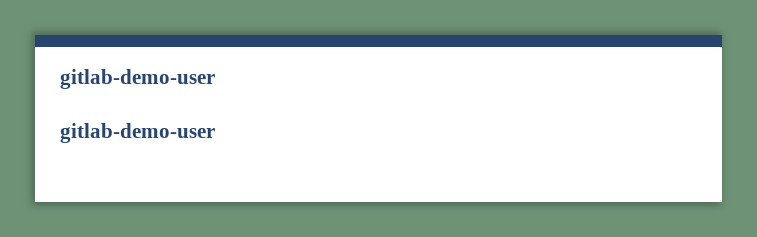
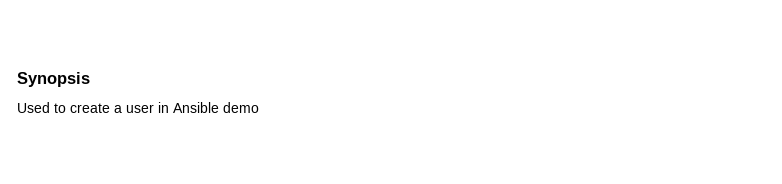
[60,69,215,89] [60,123,215,143] gitlab-demo-user // gitlab-demo-user -> [17,72,90,87] [17,102,259,113] Synopsis // Used to create a user in Ansible demo

